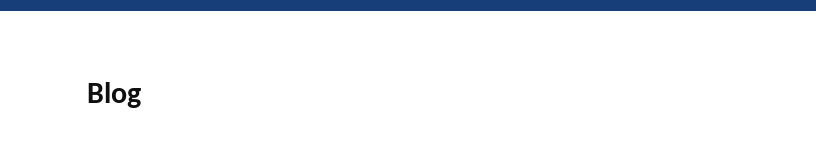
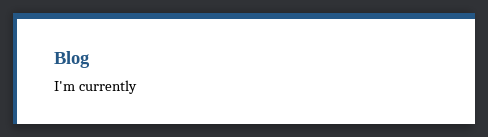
(141, 95) none -> [54,80,137,94] // I'm currently

